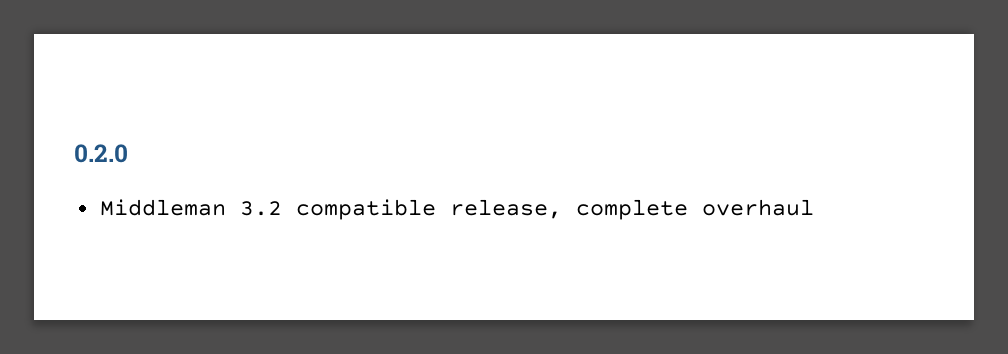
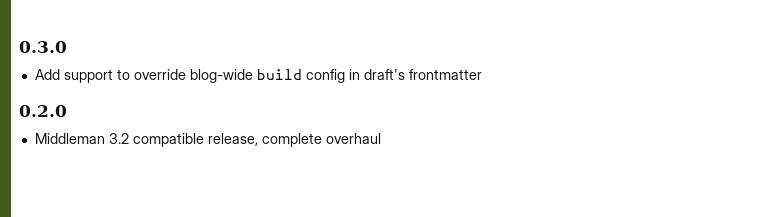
(74, 153) none -> [19,41,67,53] [34,69,482,83] 0.3.0 // Add support to override blog-wide build config in draft's frontmatter //

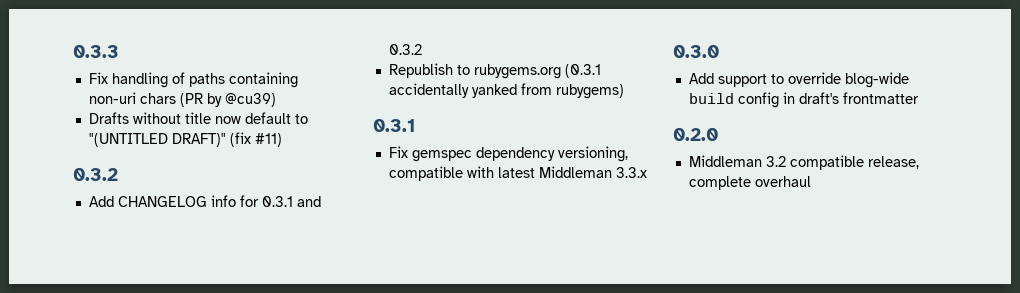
(19, 47) none -> [73,45,119,58] [88,72,298,88] [88,92,276,107] [88,112,308,124] [88,132,282,147] [73,168,118,181] [88,195,321,207] [388,44,422,55] [388,63,601,79] [388,83,624,99] [373,119,416,132] [388,146,628,162] [388,166,647,181] 0.3.3 // Fix handling of paths containing non-uri chars (PR by @cu39) // Drafts without title now default to "(UNTITLED DRAFT)" (fix #11) // 0.3.2 // Add CHANGELOG info for 0.3.1 and 0.3.2 // Republish to rubygems.org (0.3.1 accidentally yanked from rubygems) // 0.3.1 // Fix gemspec dependency versioning, compatible with latest Middleman 3.3.x //

